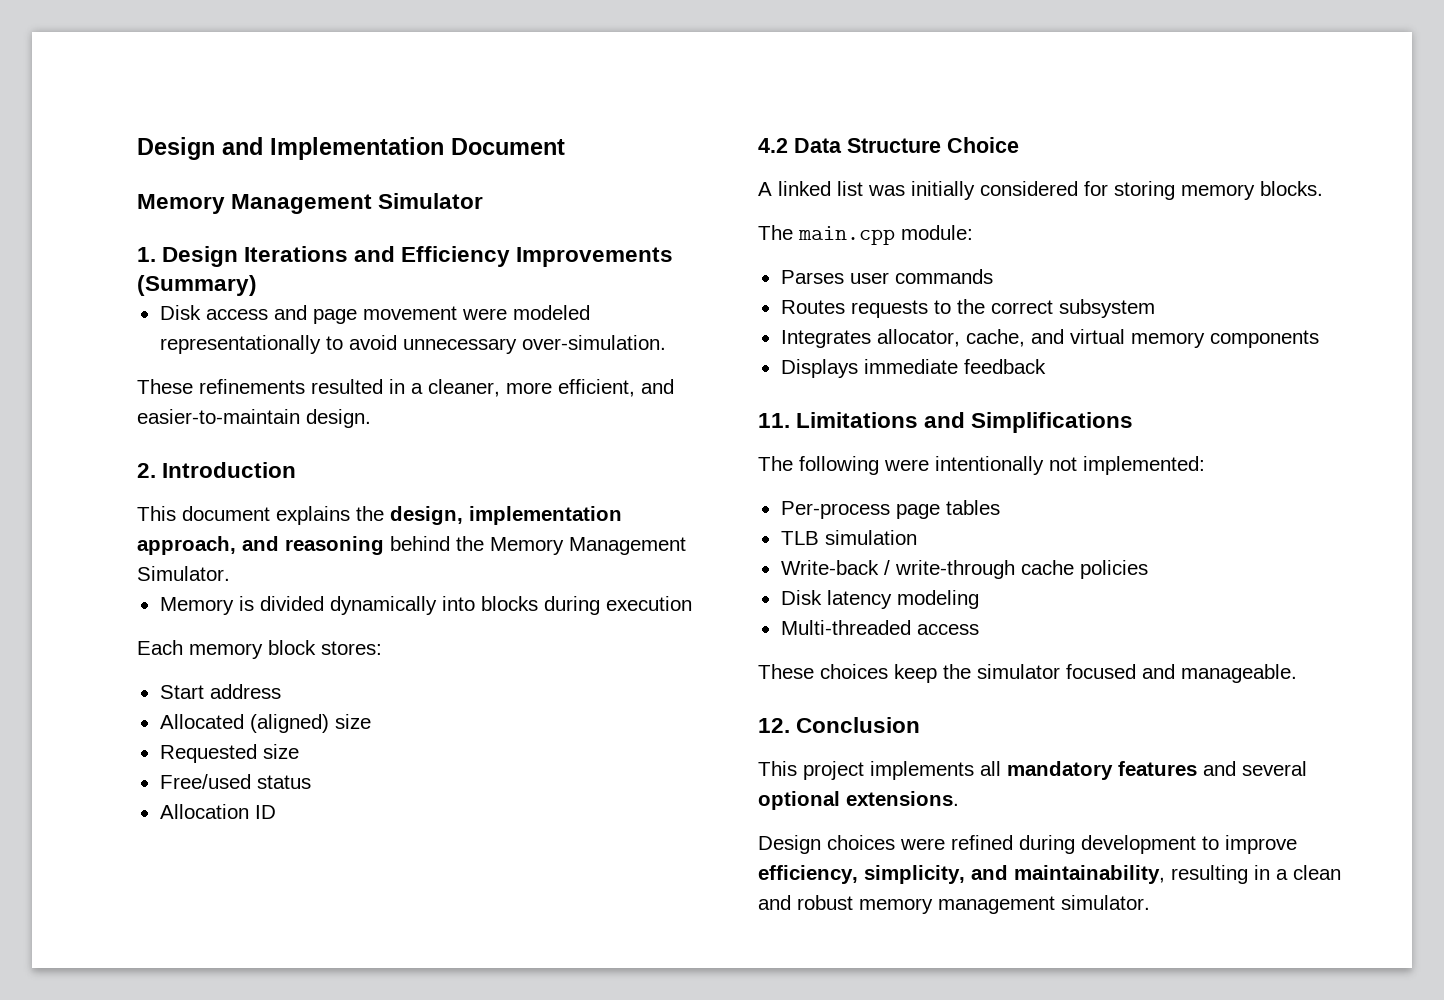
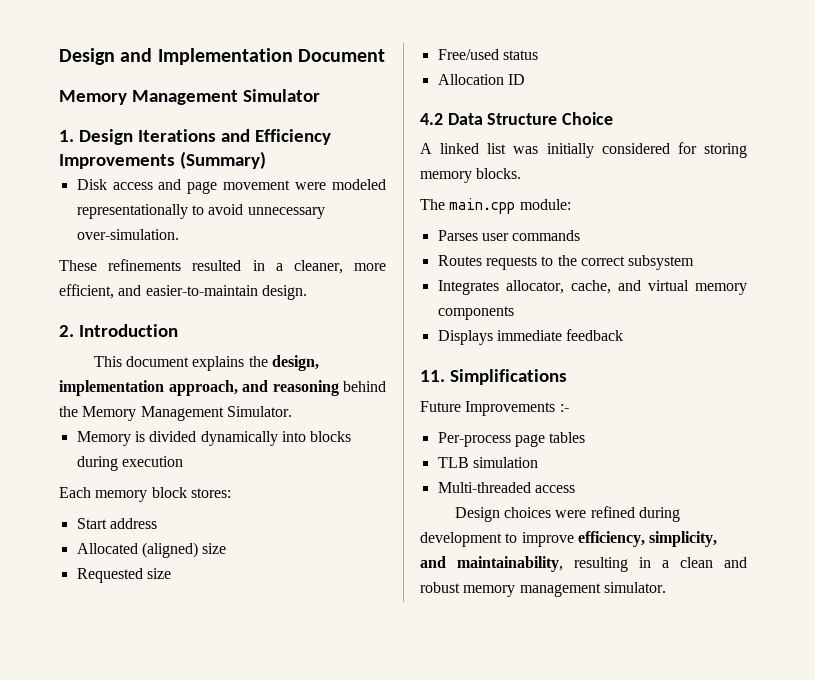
[796,412,966,428] Limitations and -> (445, 376) none
[758,456,1205,475] The following were intentionally not implemented: -> [420,401,569,416] Future Improvements :-
[780,560,1148,579] [780,590,979,609] [780,620,979,635] [758,664,1297,683] [758,717,921,733] [758,761,1307,780] [758,791,959,810] Write-back / write-through cache policies // Disk latency modeling // Multi-threaded access // These choices keep the simulator focused and manageable. // 12. Conclusion // This project implements all mandatory features and several optional extensions. -> [437,482,575,493] Multi-threaded access

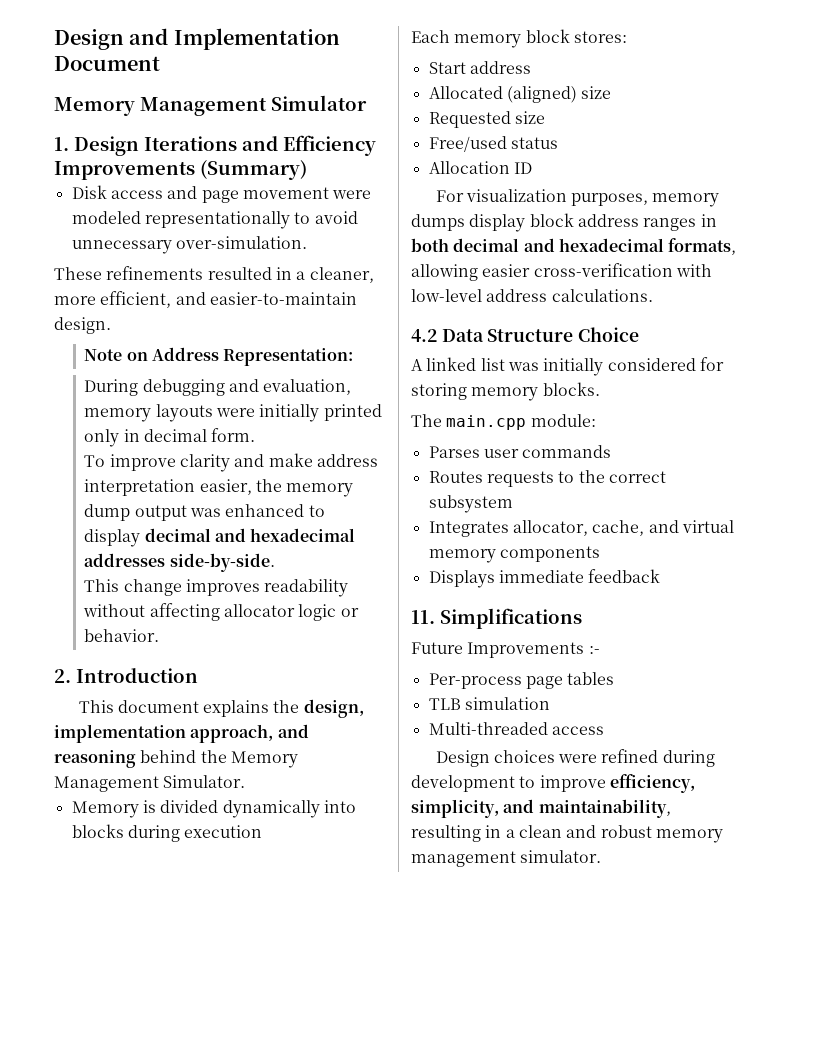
(307, 292) none -> [84,347,354,366] [84,379,352,396] [84,404,382,422] [84,428,256,447] [84,453,378,472] [84,479,354,497] [84,504,325,521] [84,528,356,547] [84,553,275,572] [84,579,349,597] [83,603,359,621] [84,629,160,642] // Note on Address Representation: // During debugging and evaluation, memory layouts were initially printed only in decimal form. // To improve clarity and make address interpretation easier, the memory dump output was enhanced to display decimal and hexadecimal addresses side-by-side. // This change improves readability without affecting allocator logic or behavior.
(525, 79) none -> [435,189,720,207] [411,213,717,232] [411,238,737,255] [411,263,712,281] [411,289,653,302] // For visualization purposes, memory dumps display block address ranges in both decimal and hexadecimal formats, allowing easier cross-verification with low-level address calculations.

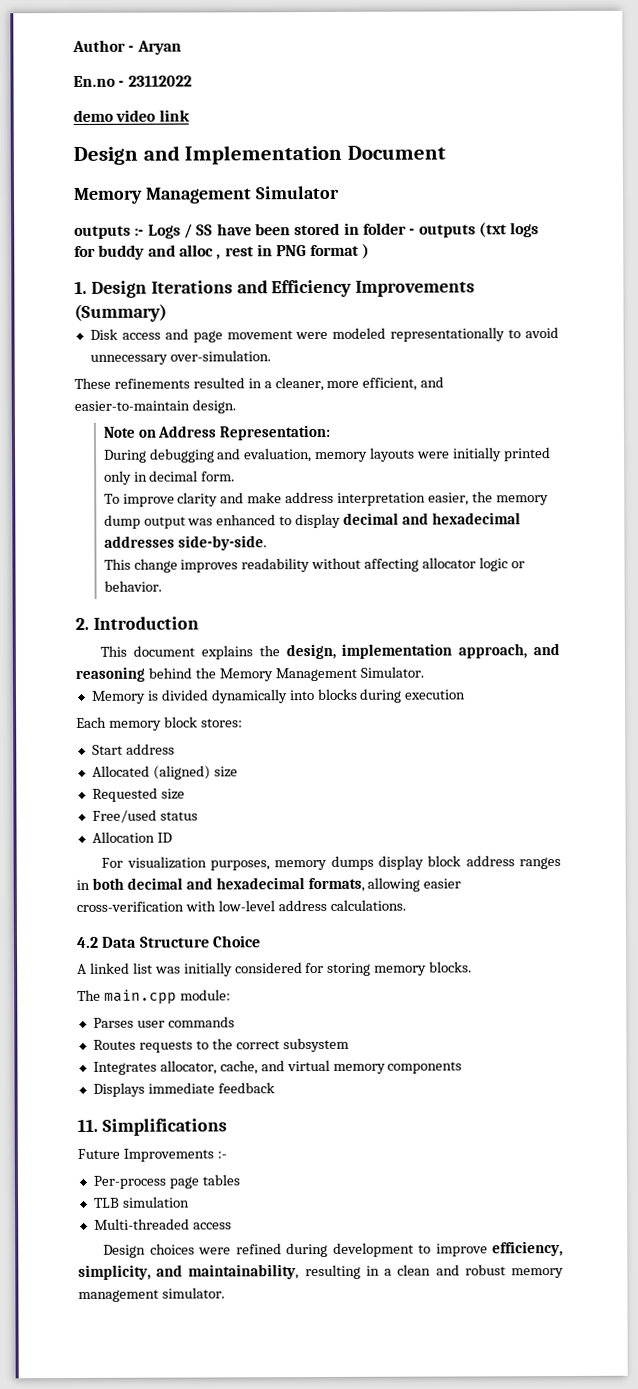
(54, 39) none -> [72,39,182,55] [73,75,192,87] [73,109,190,122] Author - Aryan // En.no - 23112022 // demo video link //
(367, 103) none -> [74,222,540,239] [74,243,370,260] // outputs :- Logs / SS have been stored in folder - outputs (txt logs for buddy and alloc , rest in PNG format )

